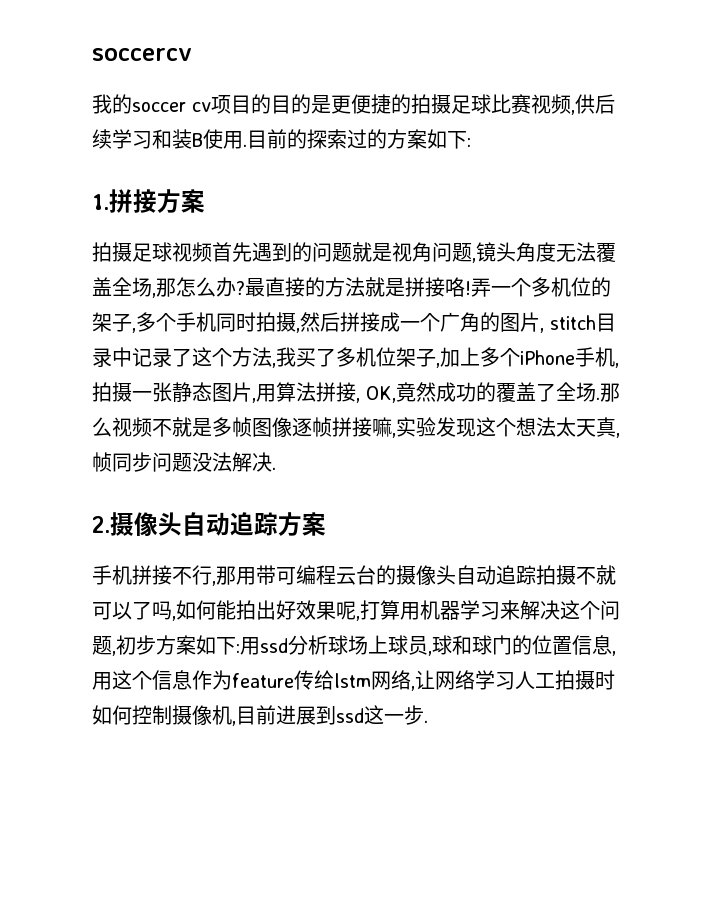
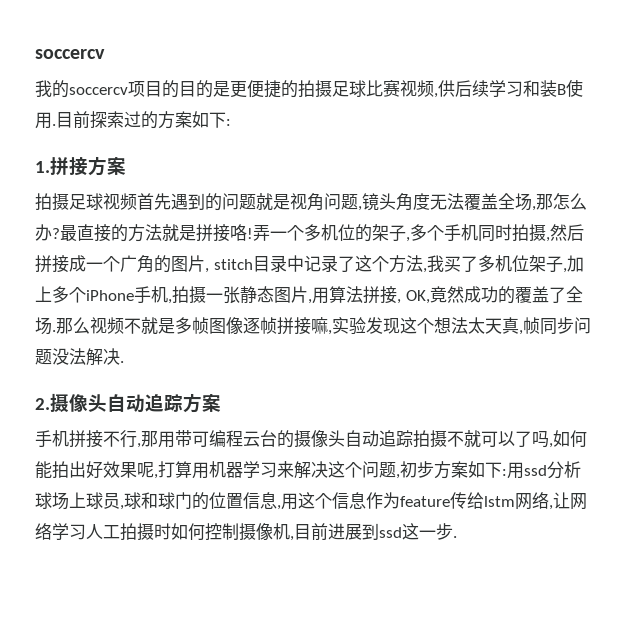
[132,102,211,112] soccer cv -> [69,87,128,95] soccercv
[287,129,307,149] 的 -> (90, 120) none

